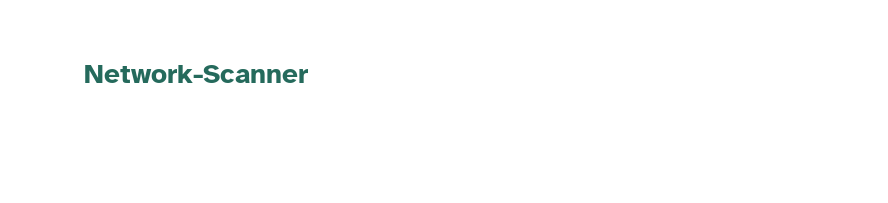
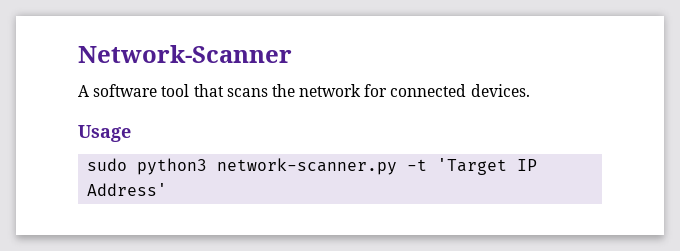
(308, 74) none -> [78,84,530,97] [78,125,131,142] [87,158,538,175] [87,183,168,196] // A software tool that scans the network for connected devices. // Usage // sudo python3 network-scanner.py -t 'Target IP Address'

